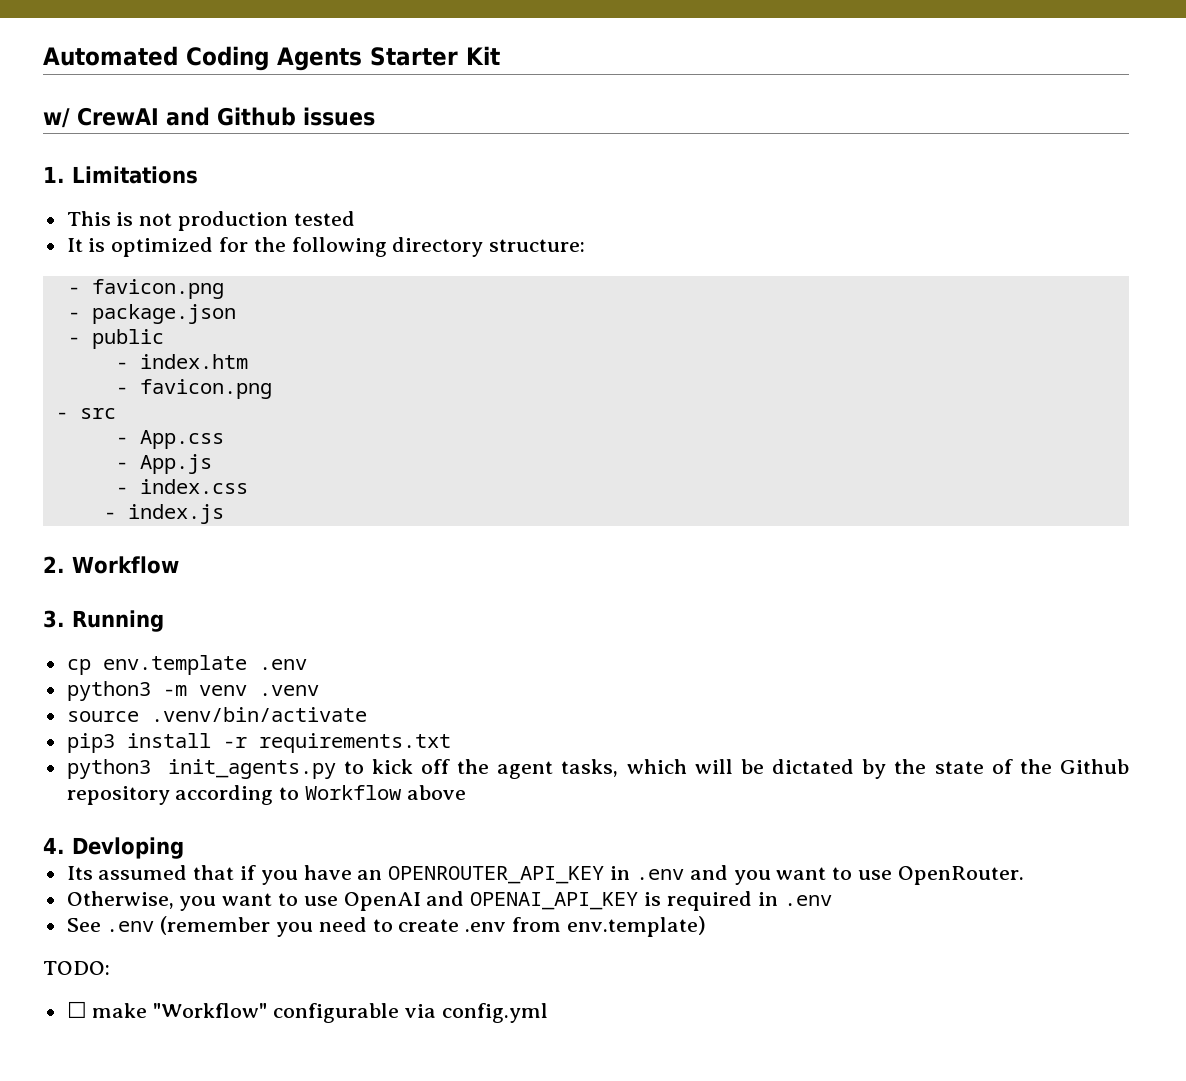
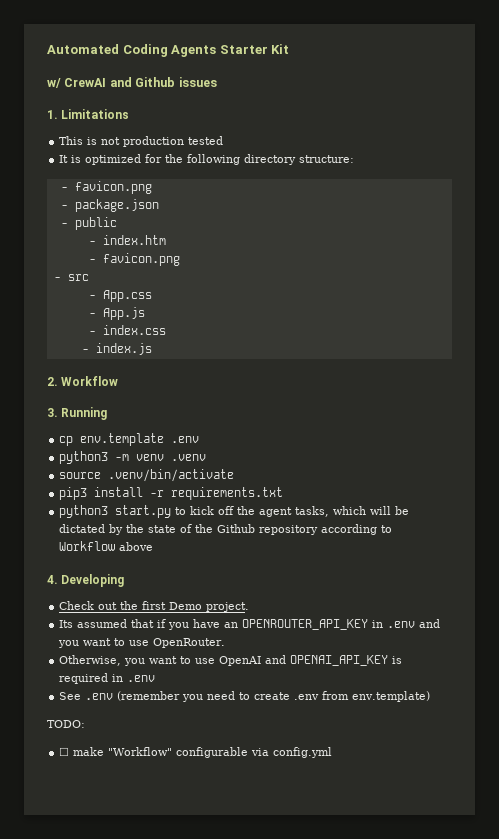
[167,759,336,779] init_agents.py -> [115,505,172,518] start.py
[72,837,184,859] Devloping -> [61,574,125,587] [59,601,250,612] Developing // Check out the first Demo project.

